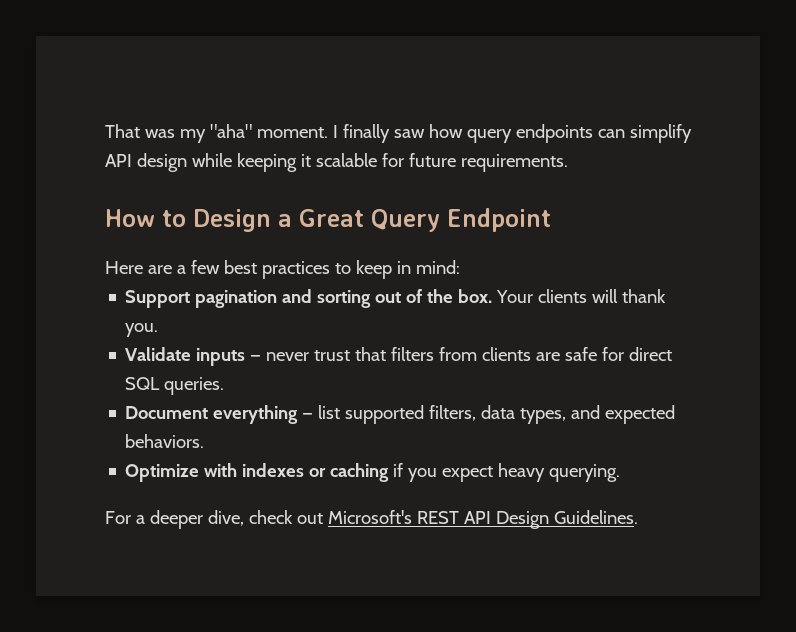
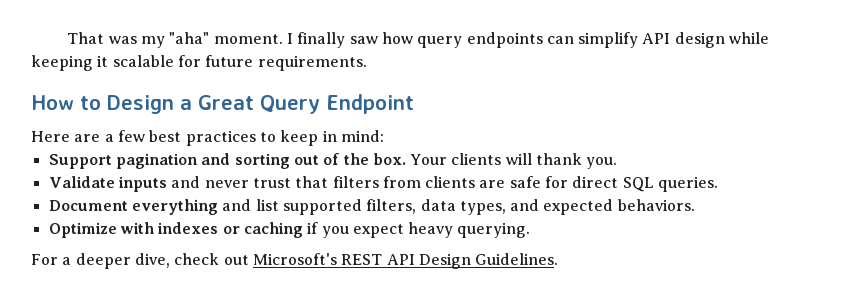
[250,355,262,361] — -> [171,176,201,188] and
[302,413,314,419] — -> [222,199,252,211] and

